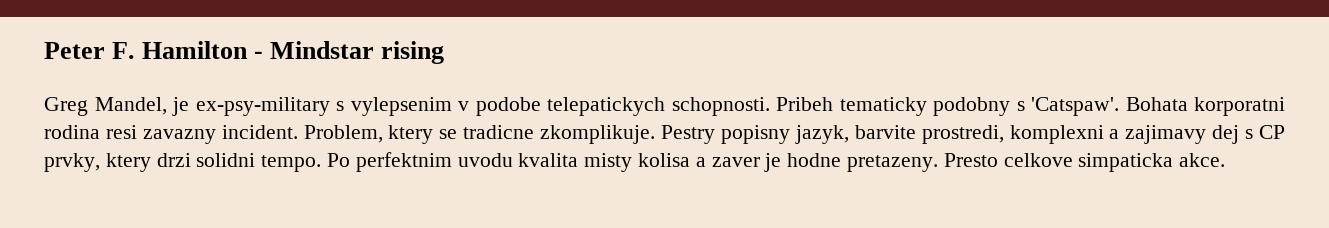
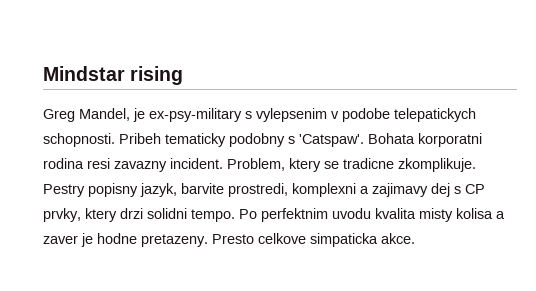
[44,41,264,59] Peter F. Hamilton - -> (43, 73) none

